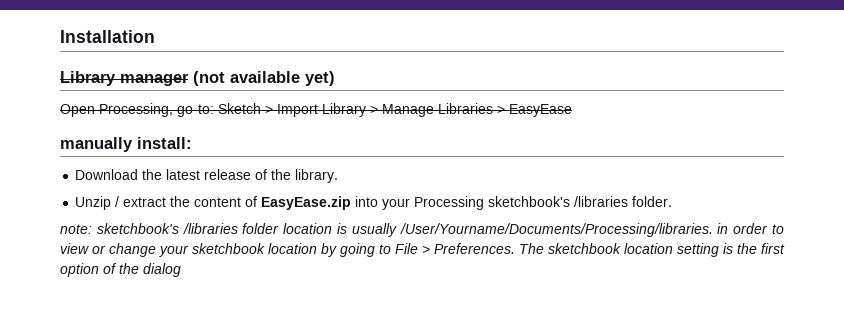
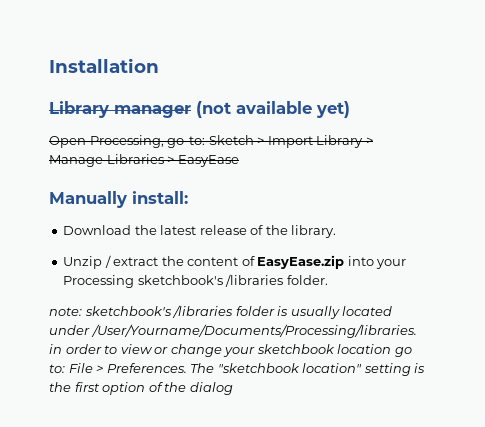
[60,137,133,152] manually -> [49,191,127,208] Manually
[283,223,333,234] location -> (275, 311) none
(397, 230) none -> [342,306,393,316] [49,325,90,335] located under
[321,243,391,257] by going to -> [394,347,412,357] [49,364,65,373] go to:
[548,243,673,254] sketchbook location -> [217,363,363,373] "sketchbook location"

